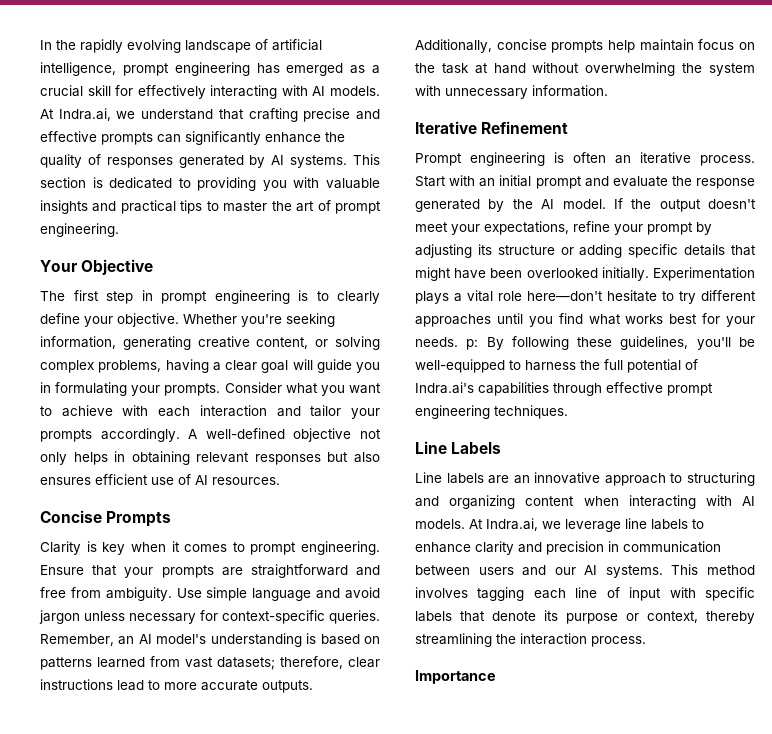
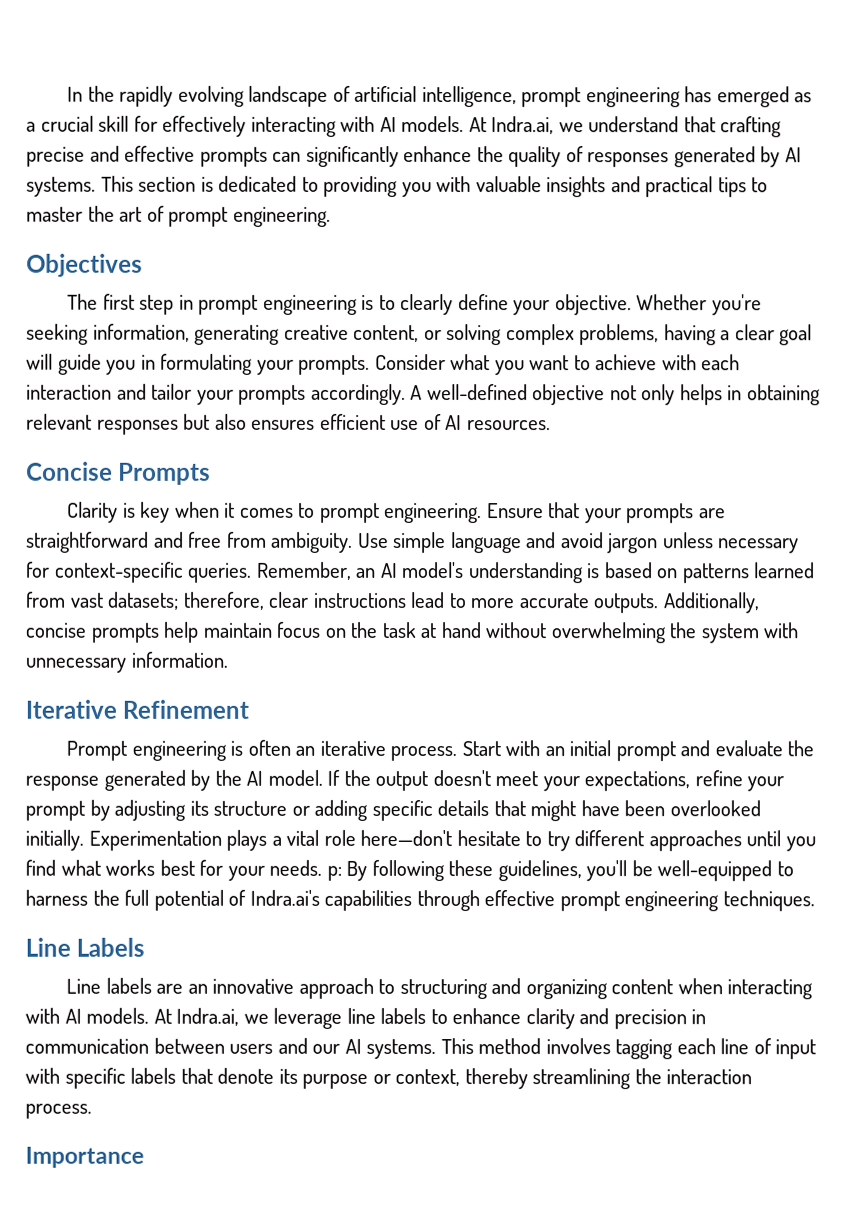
[40,259,154,275] Your Objective -> [26,253,143,277] Objectives

